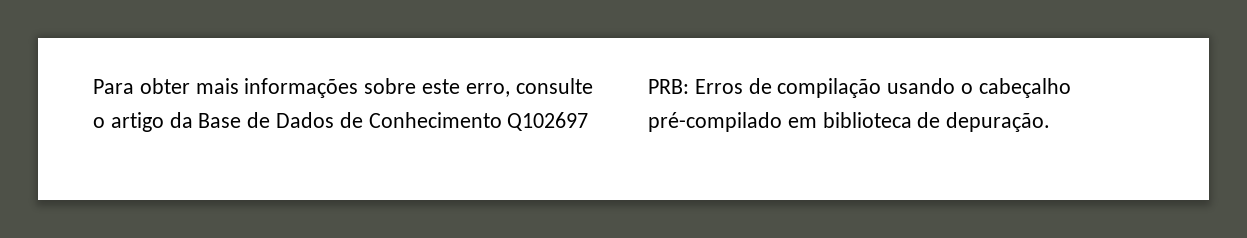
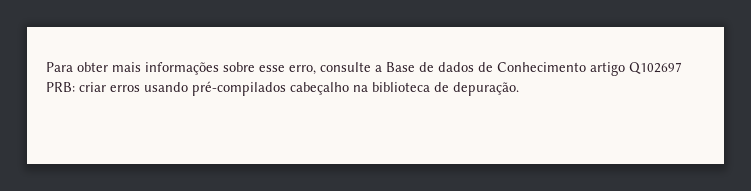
[422,79,461,94] este -> [259,65,285,72] esse
[93,112,193,132] o artigo da -> [375,65,382,72] a
[276,112,335,128] Dados -> [438,62,474,72] dados
(502, 120) none -> [590,62,625,76] artigo
[694,78,1071,98] [648,112,817,132] Erros de compilação usando o cabeçalho pré-compilado em -> [79,81,368,96] criar erros usando pré-compilados cabeçalho na

